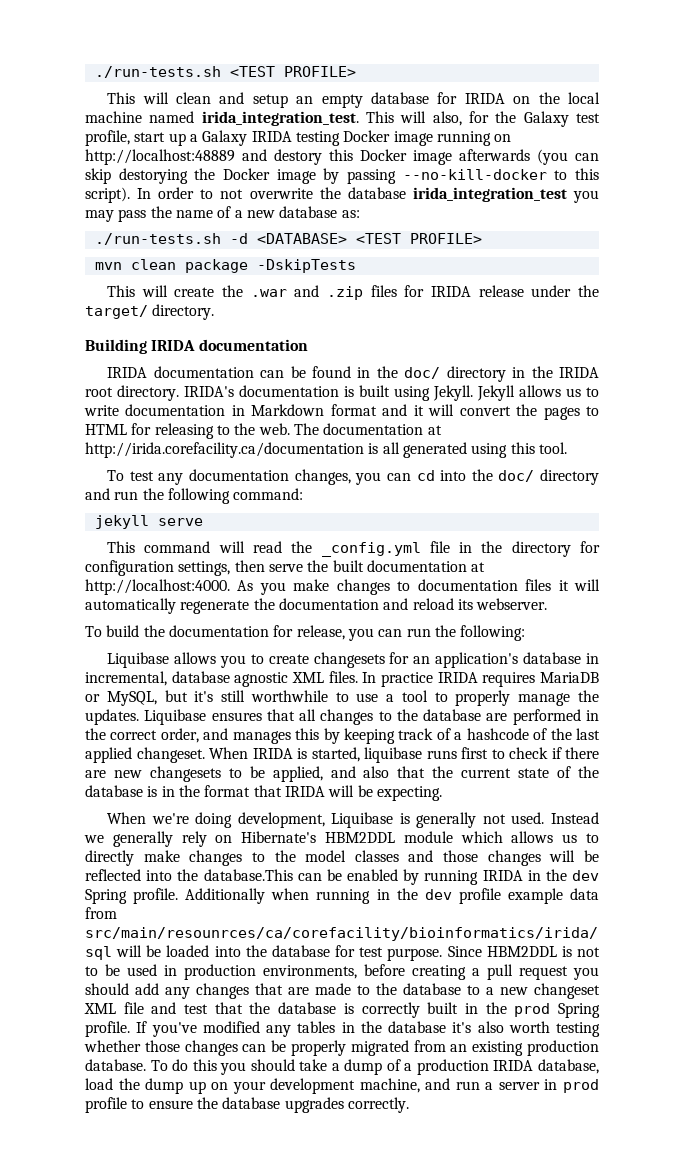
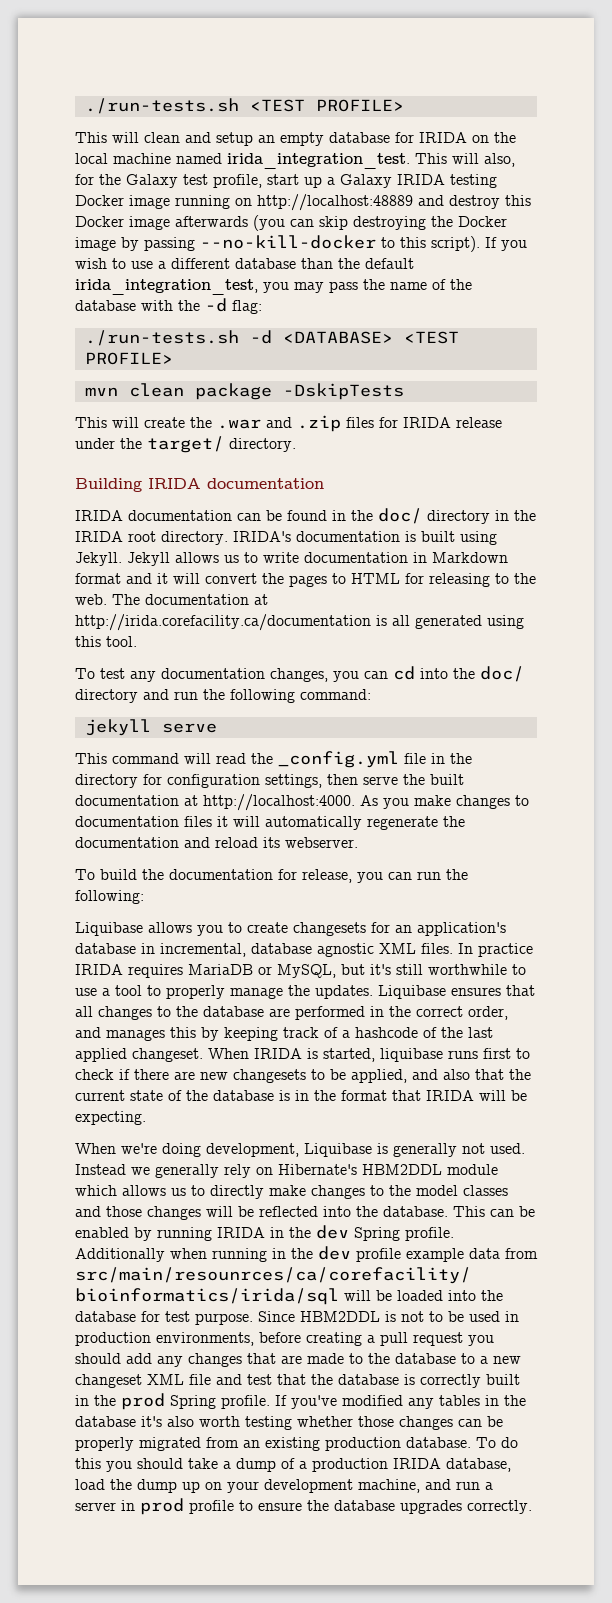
[274,149,322,165] destory -> [449,195,500,209] destroy
[118,168,188,184] destorying -> [353,216,426,230] destroying
[137,187,567,202] In order to not overwrite the database irida_integration_test -> [485,237,527,251] [75,258,414,269] [75,279,258,295] If you wish to use a different database than the default irida_integration_test,
[234,206,360,218] a new database as: -> [450,279,472,290] [75,298,262,314] the database with the -d flag:
[203,869,293,881] database.This -> [383,1206,485,1217] database. This

